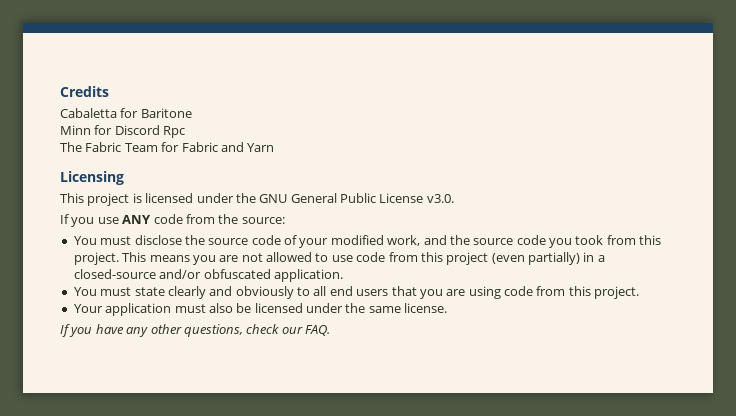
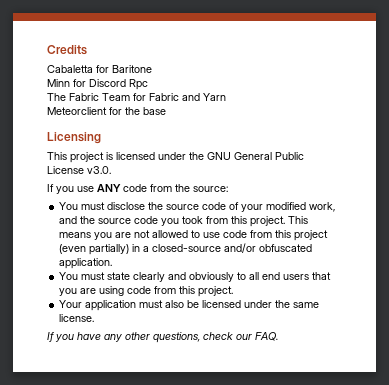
(275, 147) none -> [47,107,166,115] // Meteorclient for the base

